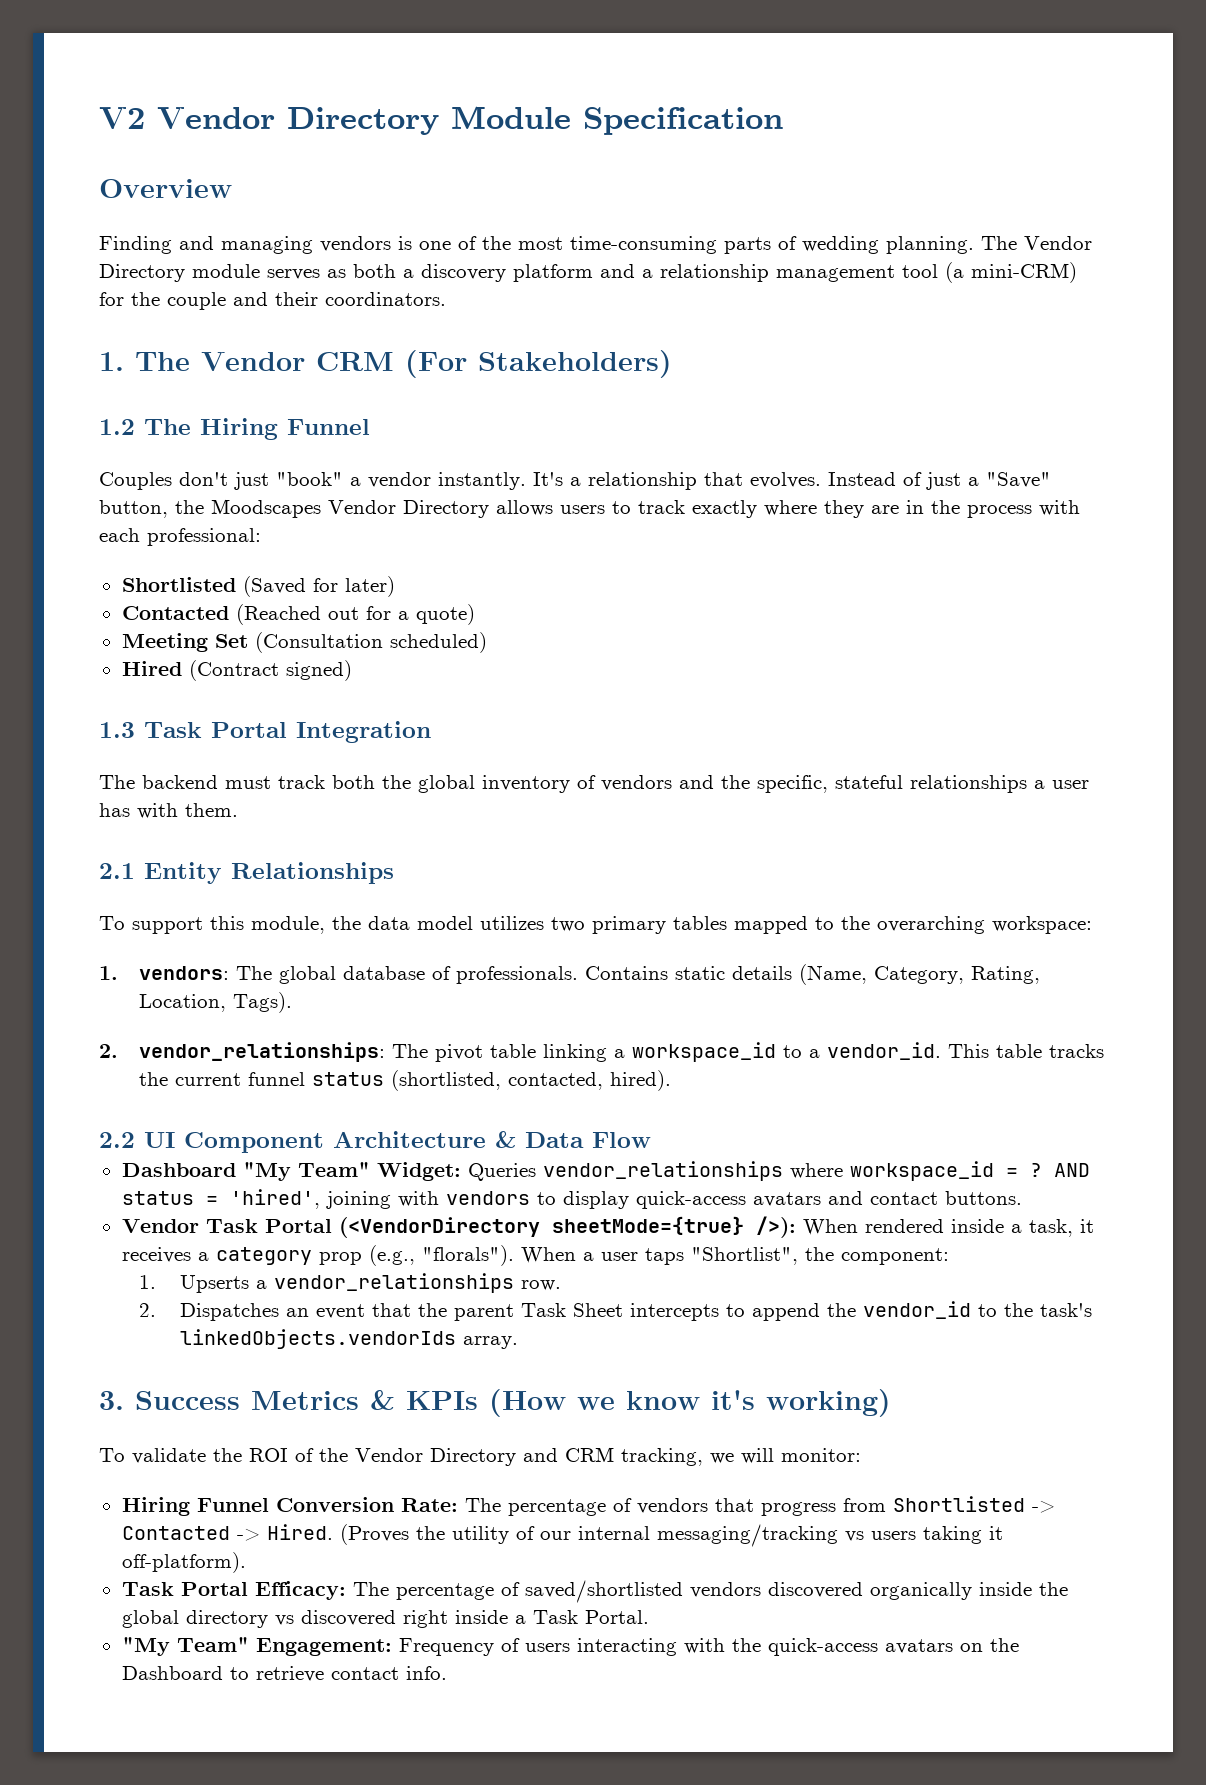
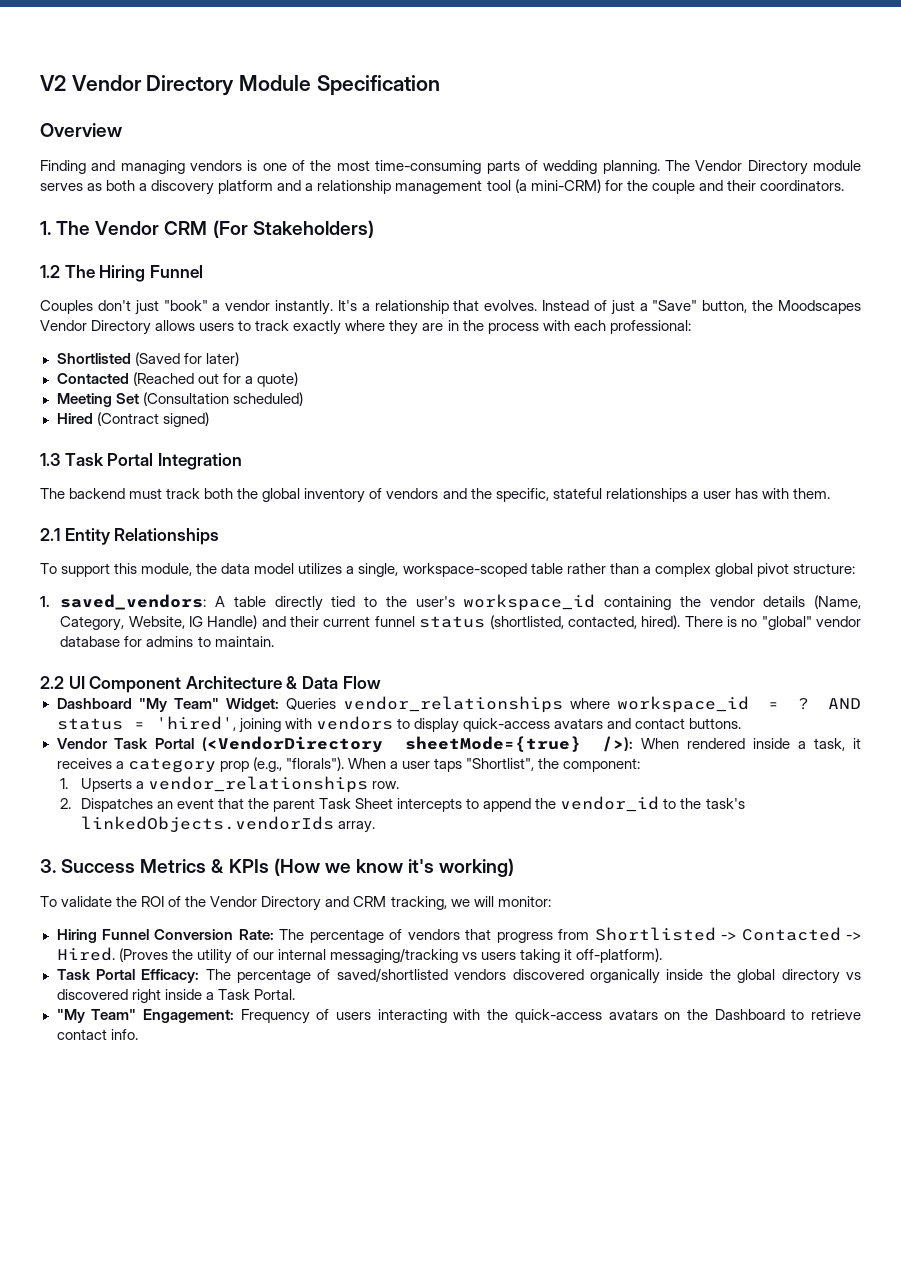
[551,916,1092,934] [99,964,1041,985] [139,992,293,1013] [99,1042,1105,1062] [139,1072,169,1086] two primary tables mapped to the overarching workspace: // 1. vendors: The global database of professionals. Contains static details (Name, Category, Rating, Location, Tags). // 2. vendor_relationships: The pivot table linking a workspace_id to a vendor_id. This table tracks the -> [346,563,855,577] [40,594,861,611] [60,615,320,631] a single, workspace-scoped table rather than a complex global pivot structure: // 1. saved_vendors: A table directly tied to the user's workspace_id containing the vendor details (Name, Category, Website, IG Handle) and their
(672, 1080) none -> [684,616,861,630] [60,636,274,647] There is no "global" vendor database for admins to maintain.

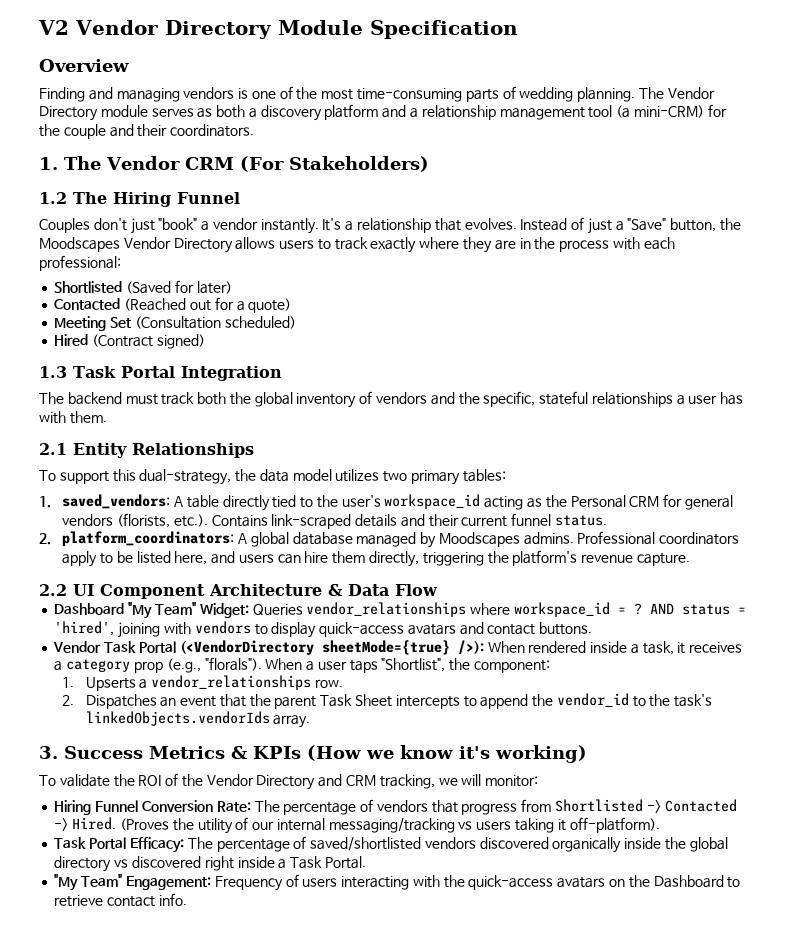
[141,563,193,576] module, -> [139,469,232,485] dual-strategy,
[346,563,855,577] a single, workspace-scoped table rather than a complex global pivot structure: -> [383,469,506,485] two primary tables:
[604,595,861,610] [60,615,861,631] [60,636,274,647] containing the vendor details (Name, Category, Website, IG Handle) and their current funnel status (shortlisted, contacted, hired). There is no "global" vendor database for admins to maintain. -> [484,494,733,510] [62,513,608,529] [39,531,740,548] [62,550,690,567] acting as the Personal CRM for general vendors (florists, etc.). Contains link-scraped details and their current funnel status. // 2. platform_coordinators: A global database managed by Moodscapes admins. Professional coordinators apply to be listed here, and users can hire them directly, triggering the platform's revenue capture.

